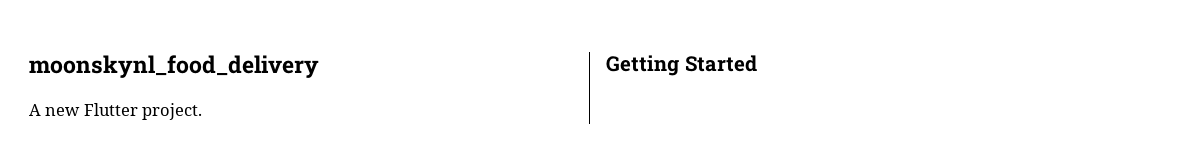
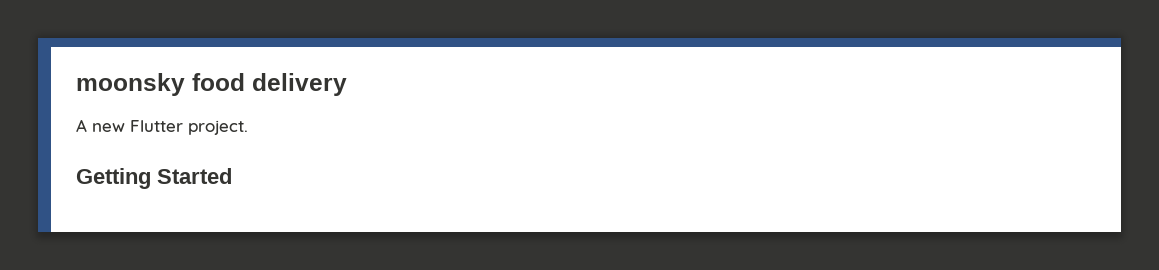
[29,55,319,78] moonskynl_food_delivery -> [76,73,347,96] moonsky food delivery

